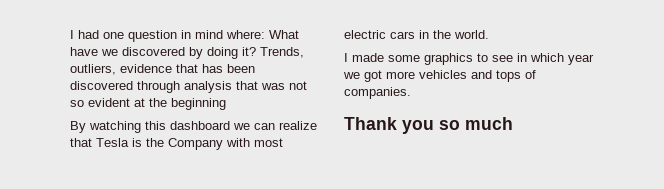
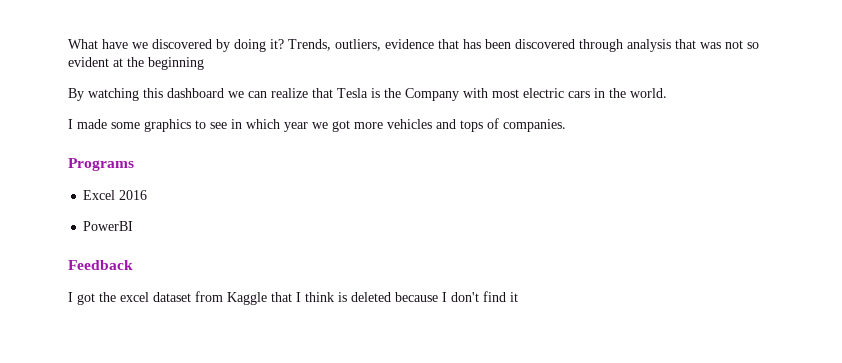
[70,30,265,42] I had one question in mind where: -> (68, 44) none
[344,117,513,134] Thank you so much -> [68,158,134,171] [83,190,148,200] [83,221,134,231] [68,260,133,270] [68,291,518,305] Programs // Excel 2016 // PowerBI // Feedback // I got the excel dataset from Kaggle that I think is deleted because I don't find it

